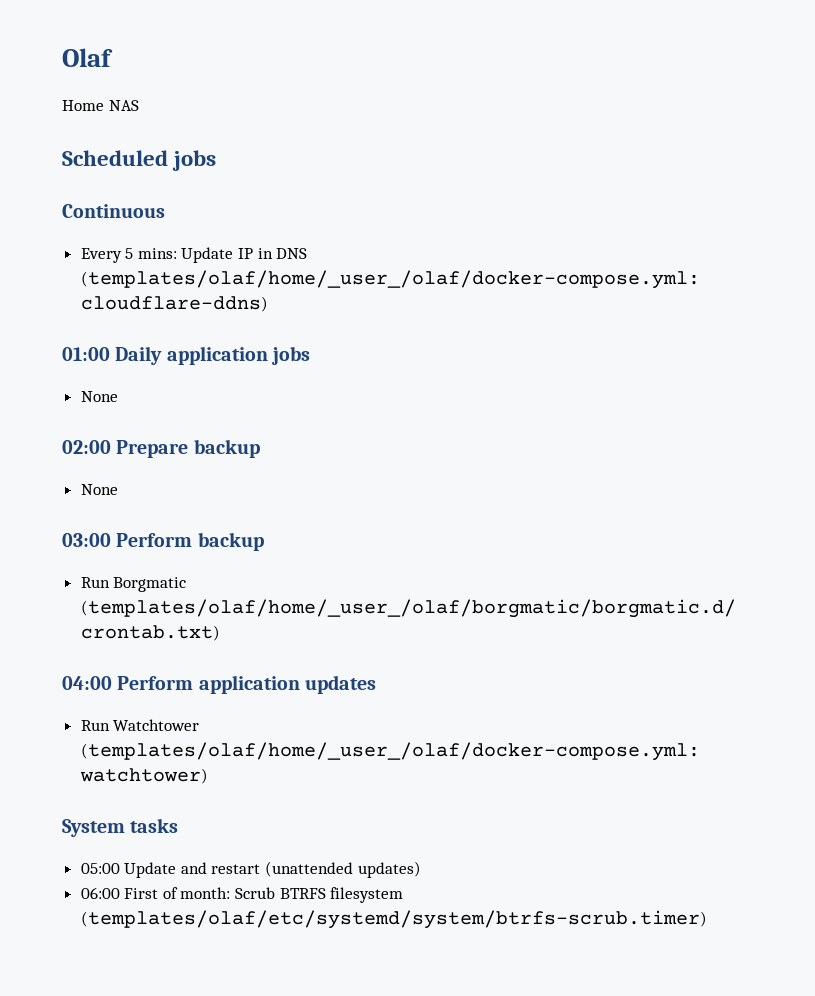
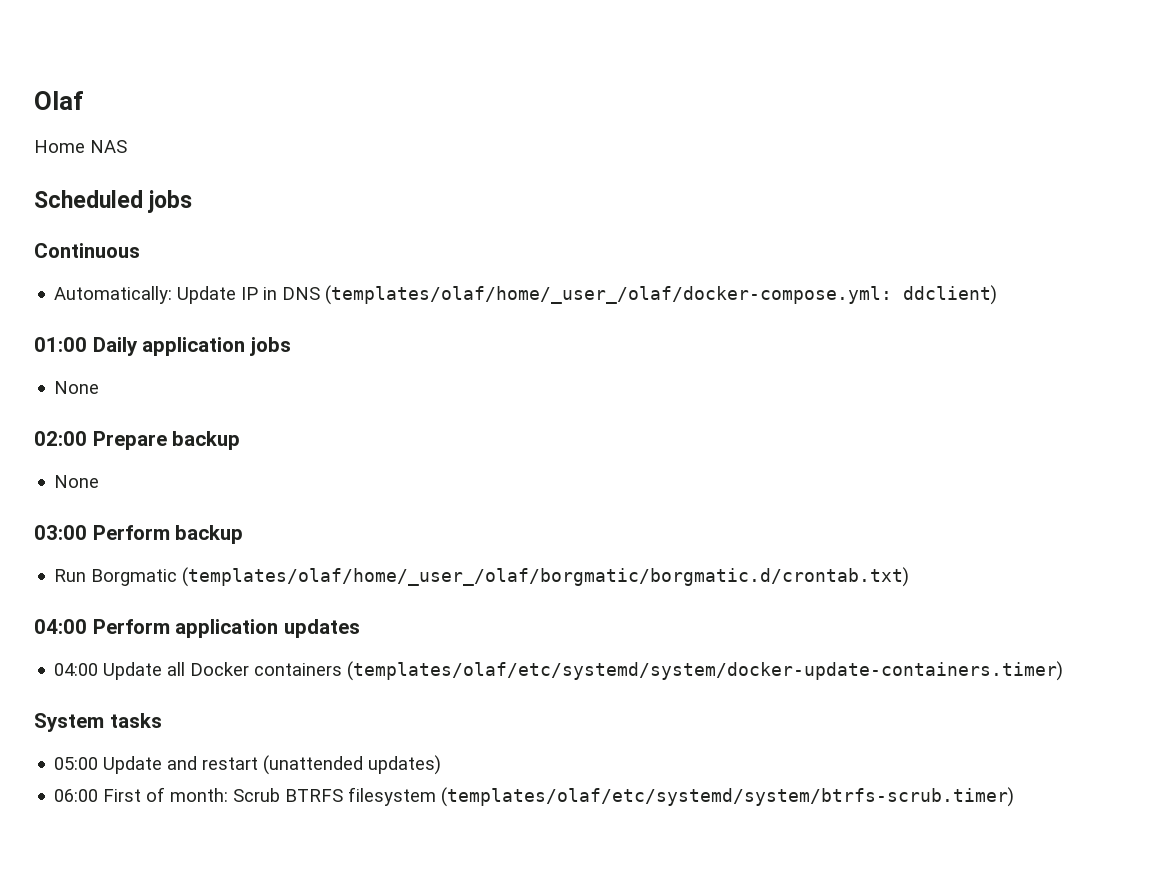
[80,248,177,263] Every 5 mins: -> [54,286,173,304] Automatically:
[80,296,268,312] cloudflare-ddns) -> [903,285,998,305] ddclient)
[80,719,200,731] [80,742,700,761] [79,768,208,784] Run Watchtower (templates/olaf/home/_user_/olaf/docker-compose.yml: watchtower) -> [54,661,1064,681] 04:00 Update all Docker containers (templates/olaf/etc/systemd/system/docker-update-containers.timer)

